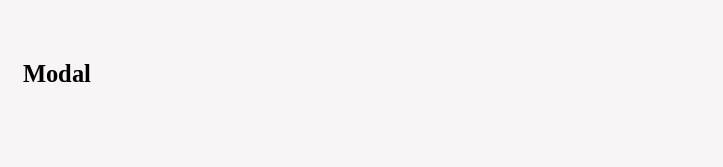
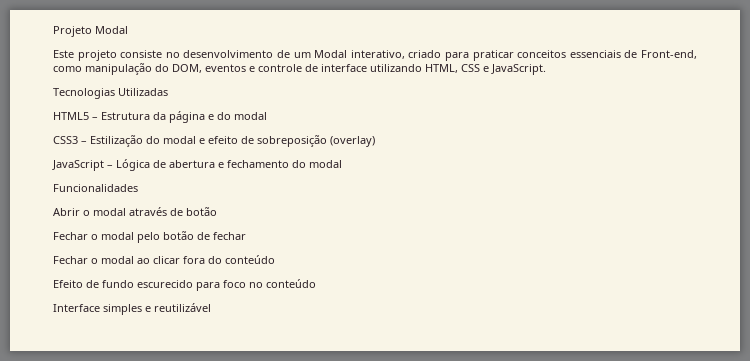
[23,64,91,82] Modal -> [53,26,128,37] [53,50,698,61] [53,63,546,75] [53,88,168,99] [53,111,267,123] [53,135,375,147] [52,159,342,171] [53,184,138,192] [53,207,217,216] [53,231,246,243] [53,255,275,264] [53,279,316,291] [53,303,211,315] Projeto Modal // Este projeto consiste no desenvolvimento de um Modal interativo, criado para praticar conceitos essenciais de Front-end, como manipulação do DOM, eventos e controle de interface utilizando HTML, CSS e JavaScript. // Tecnologias Utilizadas // HTML5 – Estrutura da página e do modal // CSS3 – Estilização do modal e efeito de sobreposição (overlay) // JavaScript – Lógica de abertura e fechamento do modal // Funcionalidades // Abrir o modal através de botão // Fechar o modal pelo botão de fechar // Fechar o modal ao clicar fora do conteúdo // Efeito de fundo escurecido para foco no conteúdo // Interface simples e reutilizável

